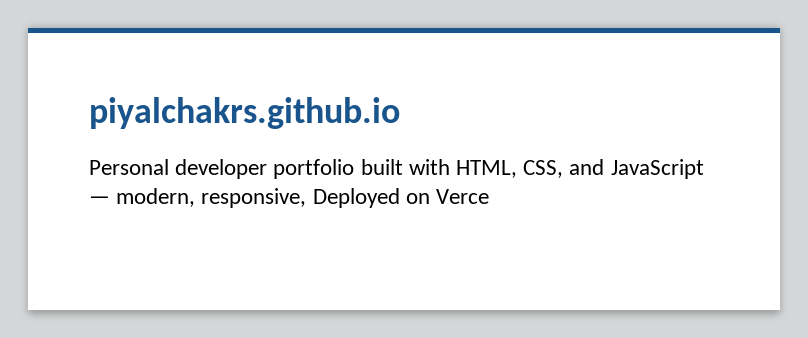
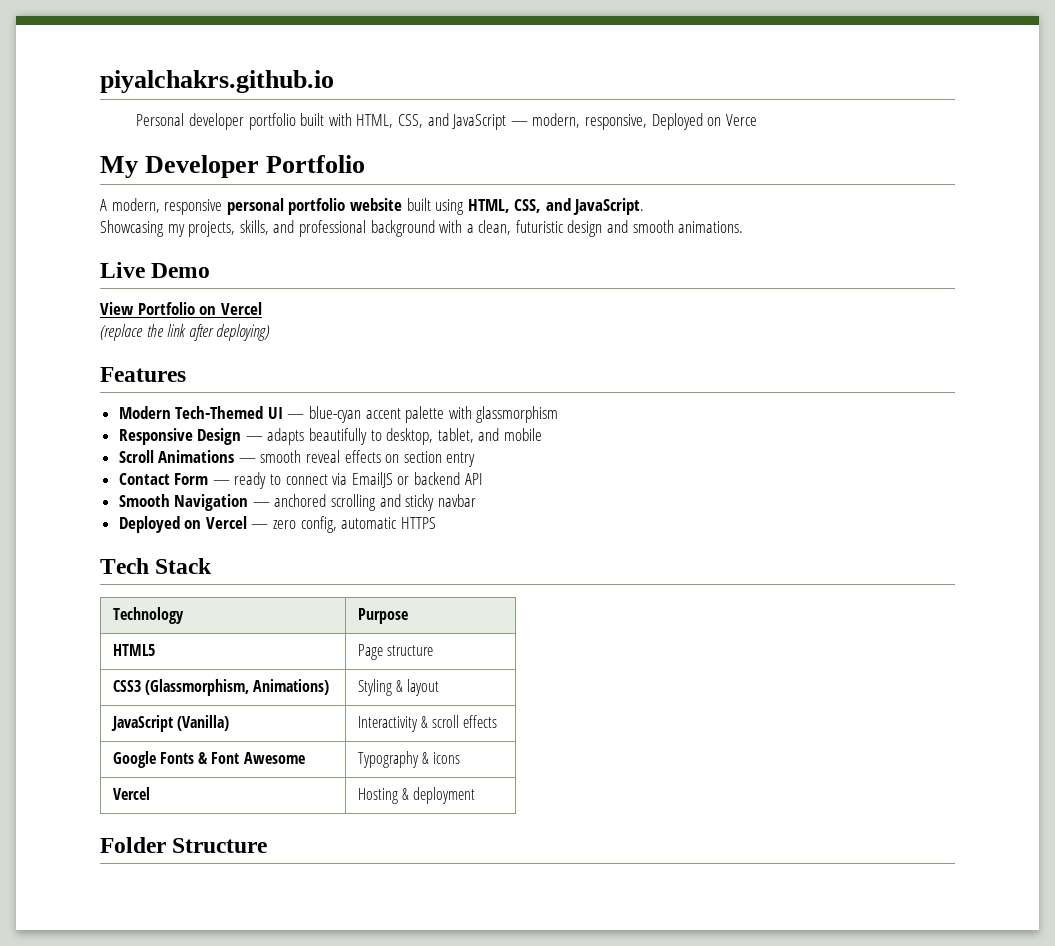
(490, 196) none -> [100,155,366,178] [100,198,645,215] [100,220,744,237] [100,262,211,278] [100,302,262,315] [100,324,271,341] [100,367,186,382] [118,406,559,423] [118,428,543,445] [118,450,476,467] [118,472,482,489] [118,494,476,511] [118,516,436,533] [100,558,213,574] [112,607,184,624] [357,608,408,624] [112,644,155,656] [357,644,434,660] [112,679,330,696] [357,679,440,696] [110,715,230,732] [357,715,498,732] [112,751,305,768] [357,751,461,768] [112,787,150,800] [357,787,476,804] [100,837,268,853] // My Developer Portfolio // A modern, responsive personal portfolio website built using HTML, CSS, and JavaScript. // Showcasing my projects, skills, and professional background with a clean, futuristic design and smooth animations. // Live Demo // View Portfolio on Vercel // (replace the link after deploying) // Features // Modern Tech-Themed UI — blue-cyan accent palette with glassmorphism // Responsive Design — adapts beautifully to desktop, tablet, and mobile // Scroll Animations — smooth reveal effects on section entry // Contact Form — ready to connect via EmailJS or backend API // Smooth Navigation — anchored scrolling and sticky navbar // Deployed on Vercel — zero config, automatic HTTPS // Tech Stack // Technology | Purpose // HTML5 | Page structure // CSS3 (Glassmorphism, Animations) | Styling & layout // JavaScript (Vanilla) | Interactivity & scroll effects // Google Fonts & Font Awesome | Typography & icons // Vercel | Hosting & deployment // Folder Structure

